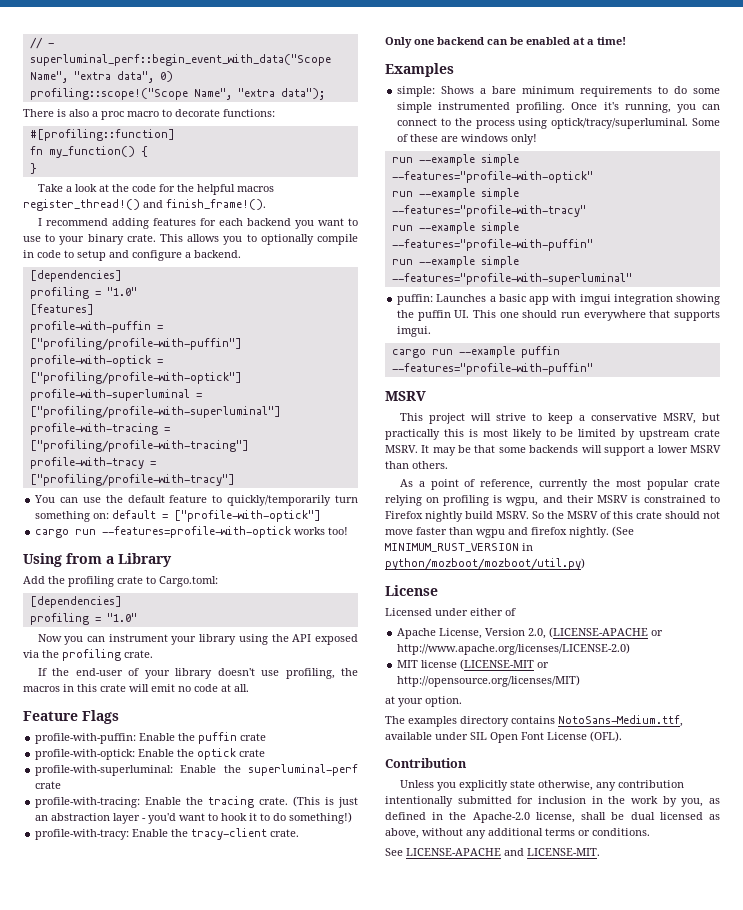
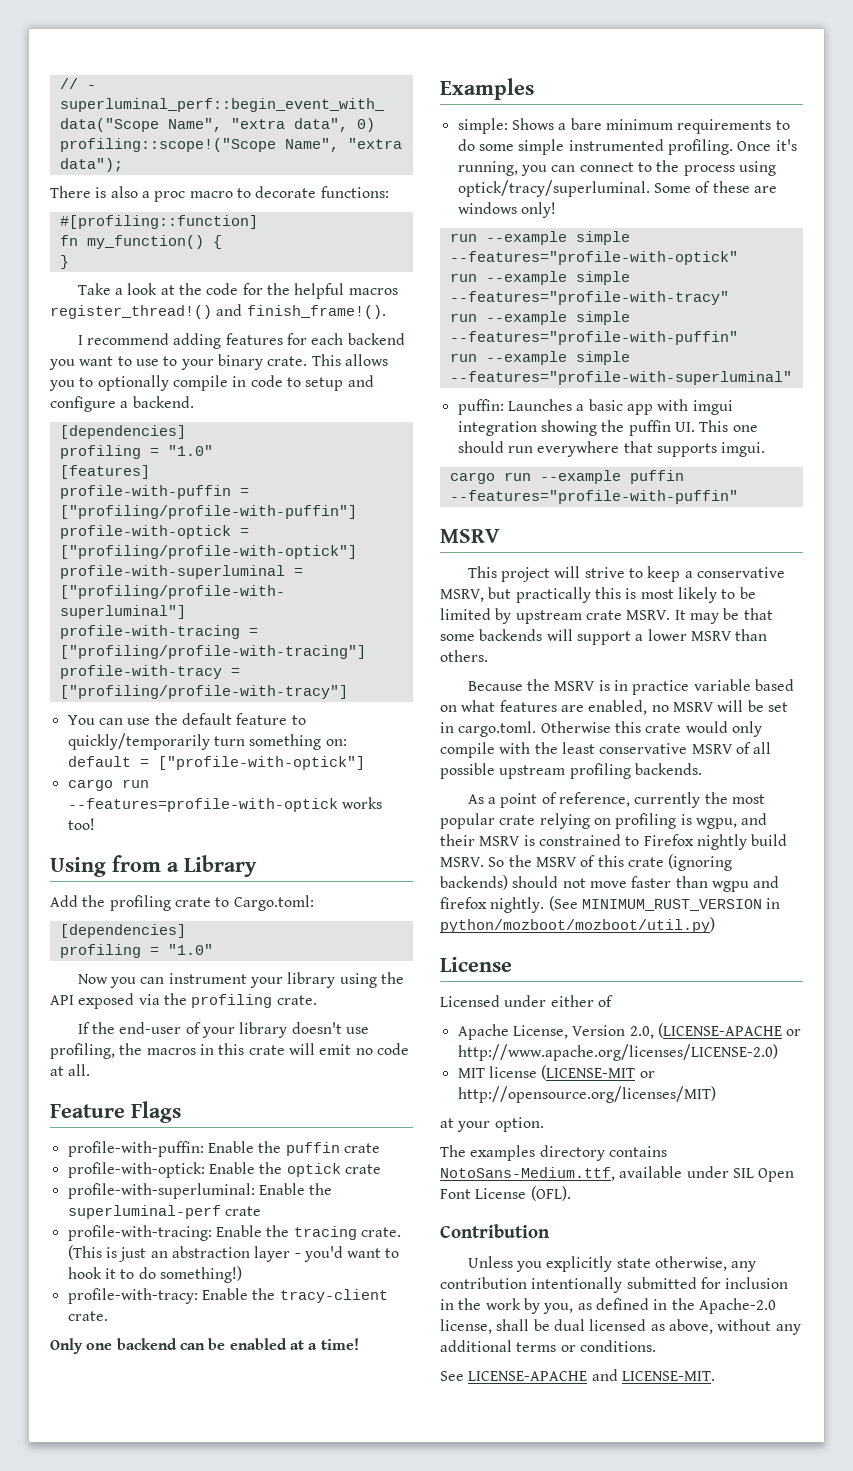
(448, 465) none -> [467,679,794,695] [440,700,788,715] [440,721,762,737] [440,742,772,758] [440,763,702,779] // Because the MSRV is in practice variable based on what features are enabled, no MSRV will be set in cargo.toml. Otherwise this crate would only compile with the least conservative MSRV of all possible upstream profiling backends.
(662, 515) none -> [668,854,733,871] [440,875,508,890] (ignoring backends)

